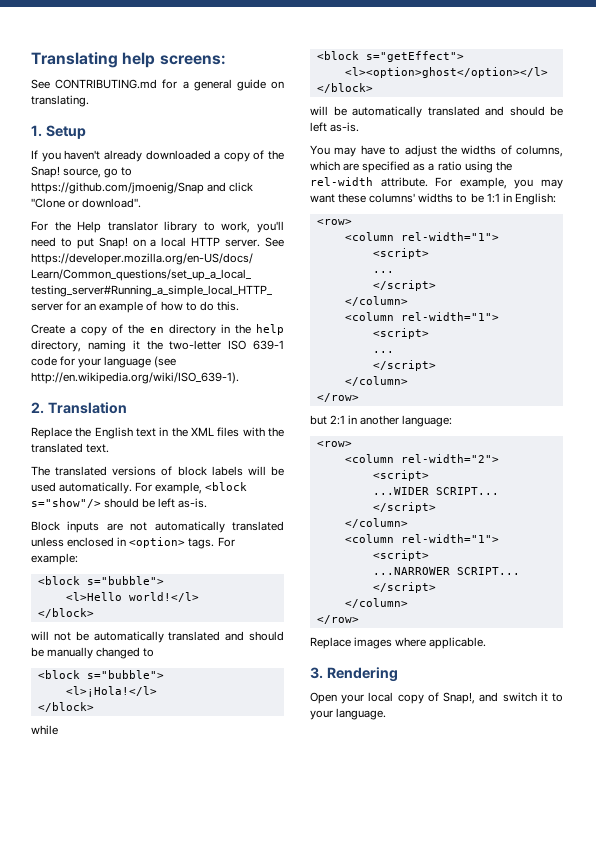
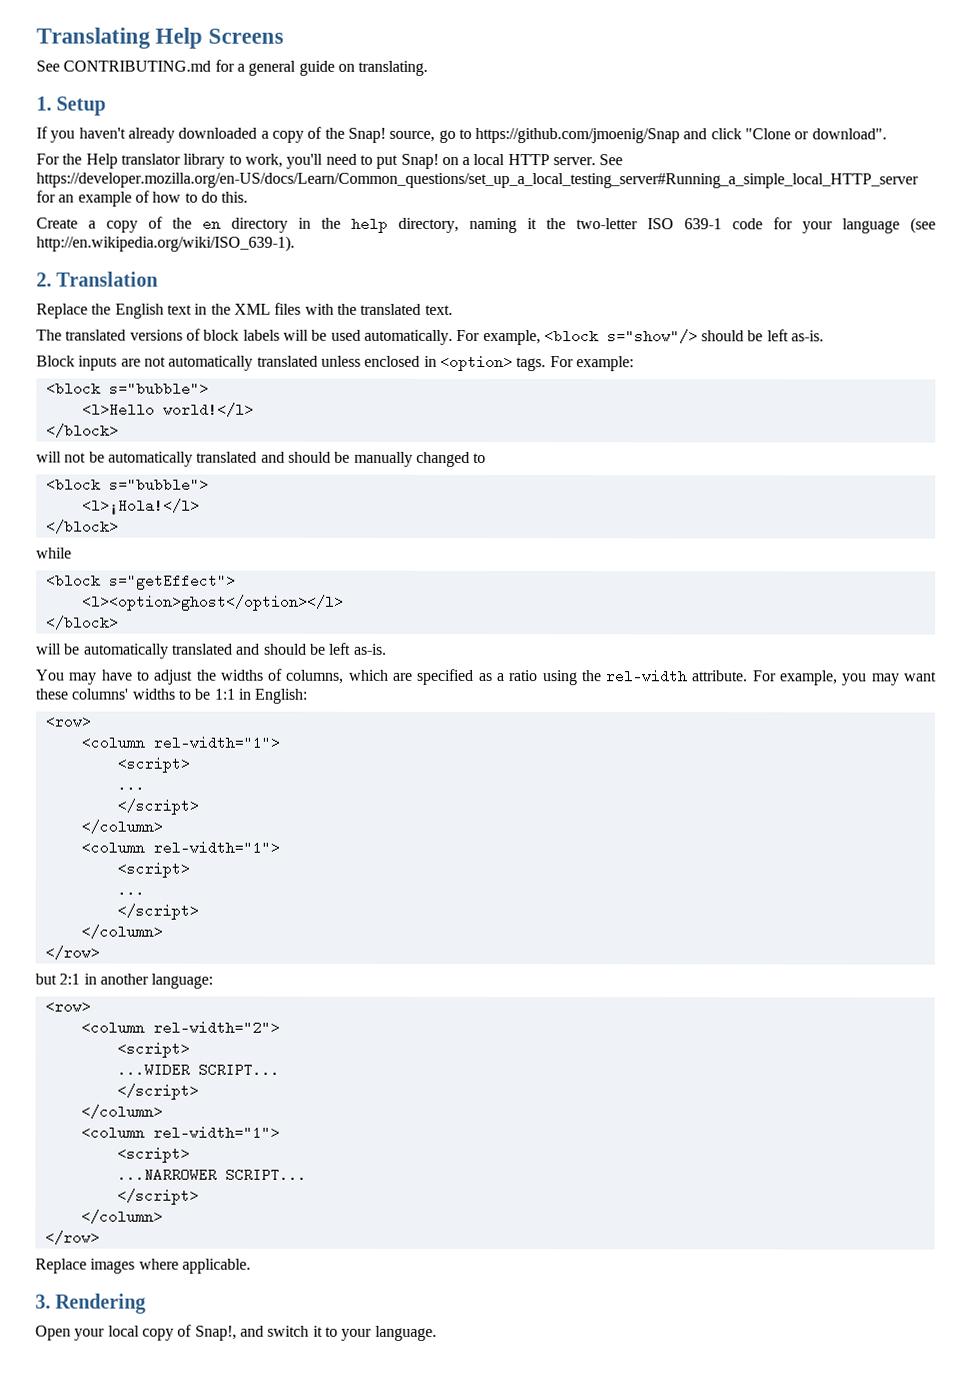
[122,52,226,68] help screens: -> [155,27,285,49] Help Screens

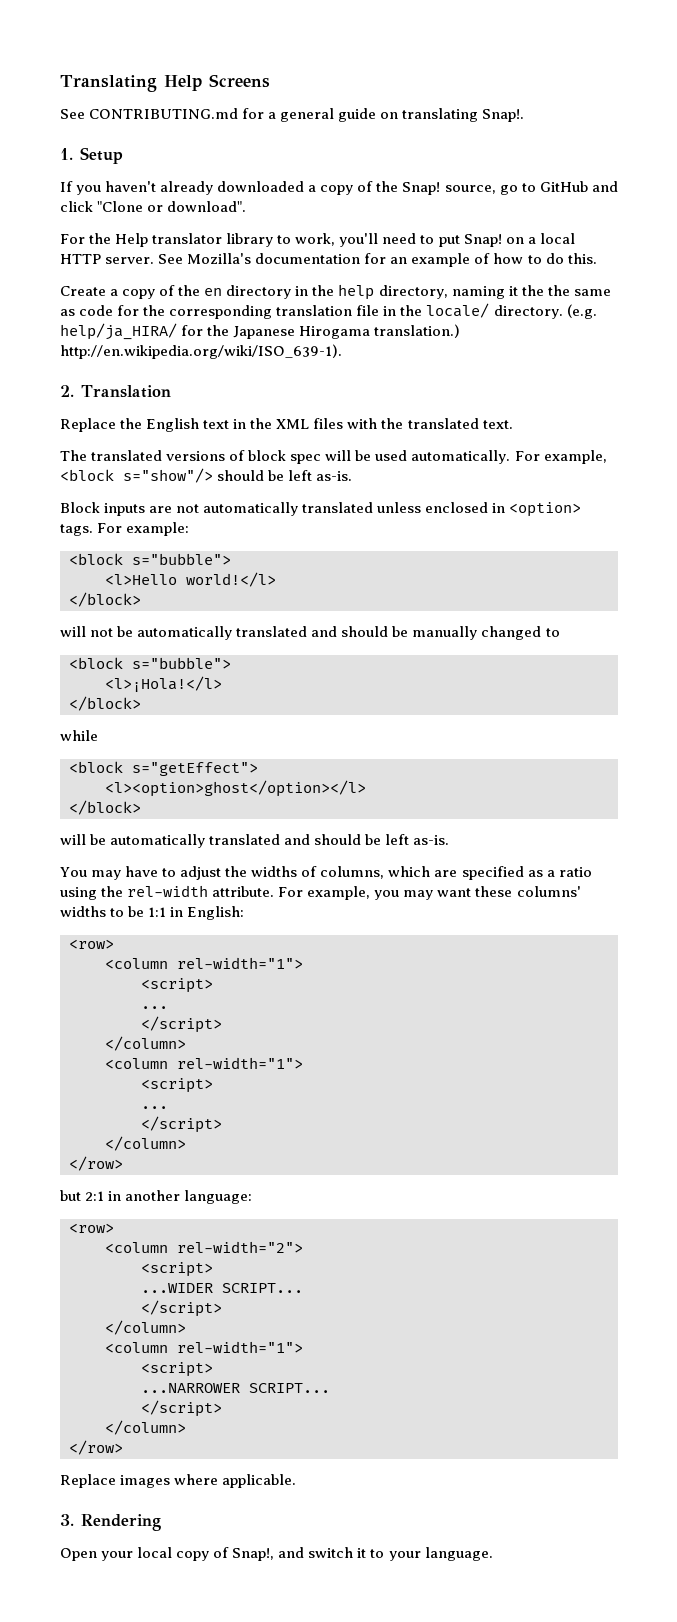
[358,60,429,76] translating. -> [402,108,525,122] translating Snap!.
[475,127,681,144] https://github.com/jmoenig/Snap -> [539,181,588,192] GitHub
[36,172,919,189] https://developer.mozilla.org/en-US/docs/Learn/Common_questions/set_up_a_local_testing_server#Running_a_simple_local_HTTP_server -> [187,253,361,264] Mozilla's documentation
[576,217,936,234] two-letter ISO 639-1 code for your language (see -> [547,285,611,296] [60,303,597,319] [60,323,461,340] the same as code for the corresponding translation file in the locale/ directory. (e.g. help/ja_HIRA/ for the Japanese Hirogama translation.)
[242,329,280,341] labels -> [290,454,322,464] spec

